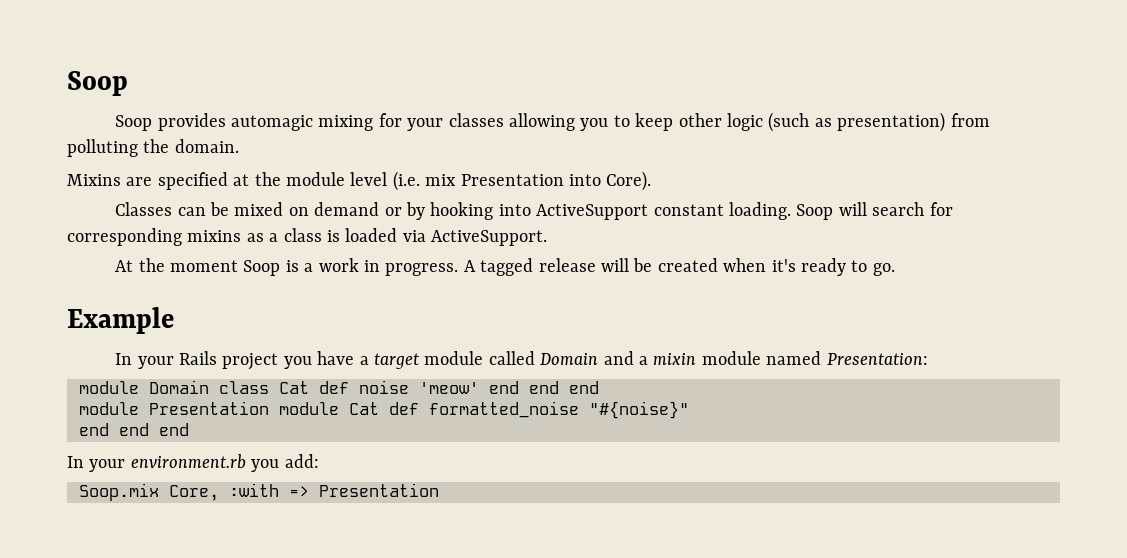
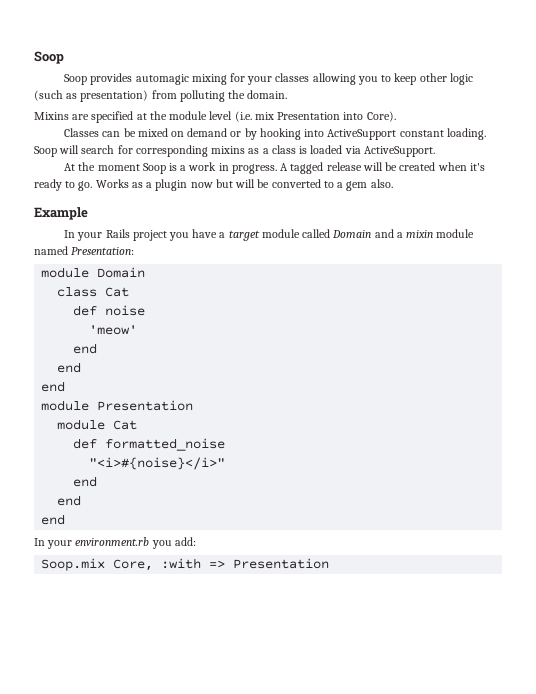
(895, 269) none -> [95,179,393,191] Works as a plugin now but will be converted to a gem also.
(209, 387) none -> (146, 272) //
(309, 387) none -> (130, 292) //
(409, 387) none -> (146, 310) //
[489,381,559,394] end end -> [73,343,98,354] [57,362,82,373] // end // end //
(269, 408) none -> (194, 405) //
(379, 408) none -> (138, 425) //
[589,401,689,419] [79,423,149,436] "#{noise}" // end end -> [89,457,226,470] [73,476,98,487] [57,495,82,506] // "<i>#{noise}</i>" // end // end //

